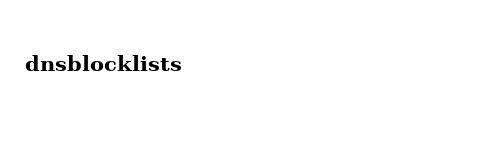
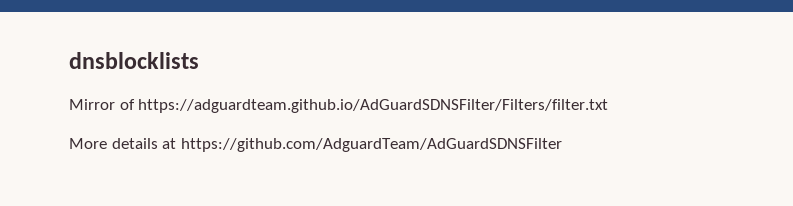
(182, 63) none -> [69,99,609,113] [69,138,562,152] // Mirror of https://adguardteam.github.io/AdGuardSDNSFilter/Filters/filter.txt // More details at https://github.com/AdguardTeam/AdGuardSDNSFilter

